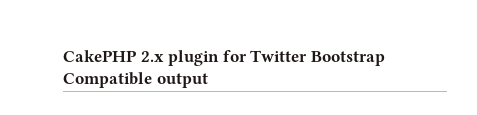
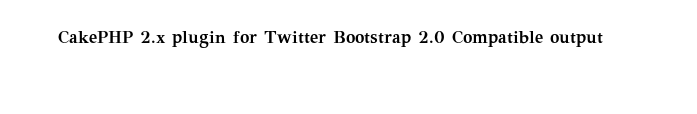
(385, 58) none -> [417,31,445,43] 2.0

